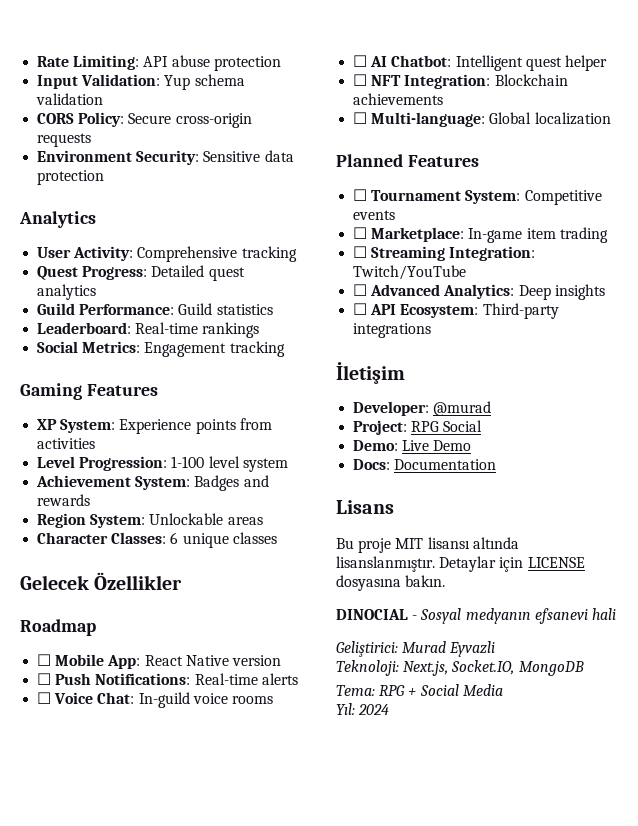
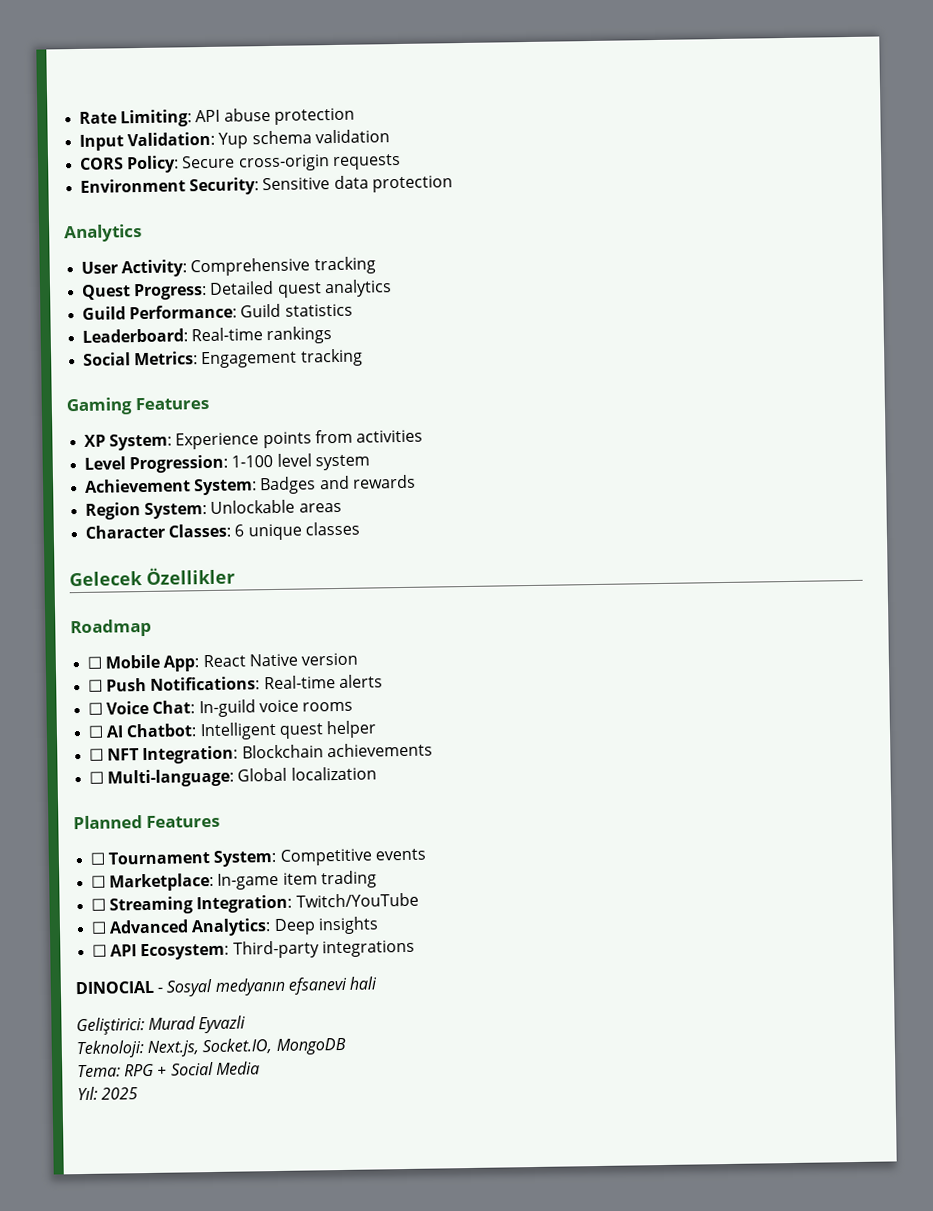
[336,362,405,384] [353,401,492,416] [353,420,483,435] [353,440,472,451] [353,459,497,470] [336,500,394,514] [336,537,519,553] [336,556,585,572] [336,575,446,591] // İletişim // Developer: @murad // Project: RPG Social // Demo: Live Demo // Docs: Documentation // Lisans // Bu proje MIT lisansı altında lisanslanmıştır. Detaylar için LICENSE dosyasına bakın. -> (415, 948) none
[358,704,390,715] 2024 -> [101,1087,139,1100] 2025

